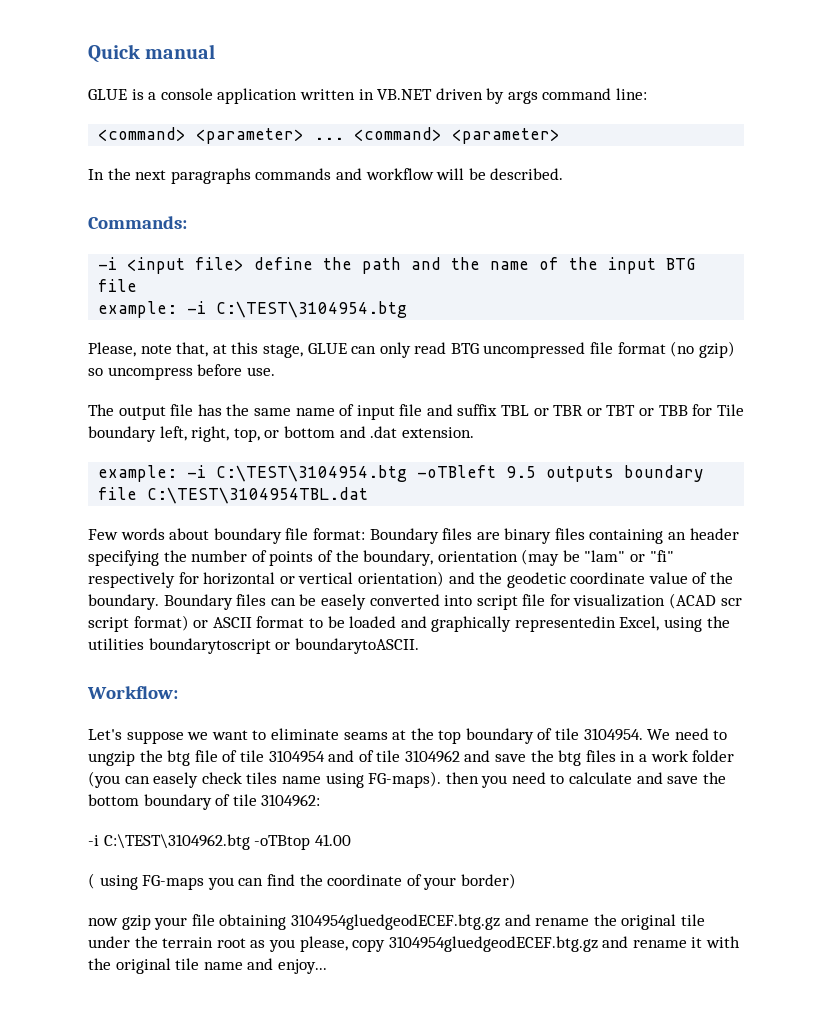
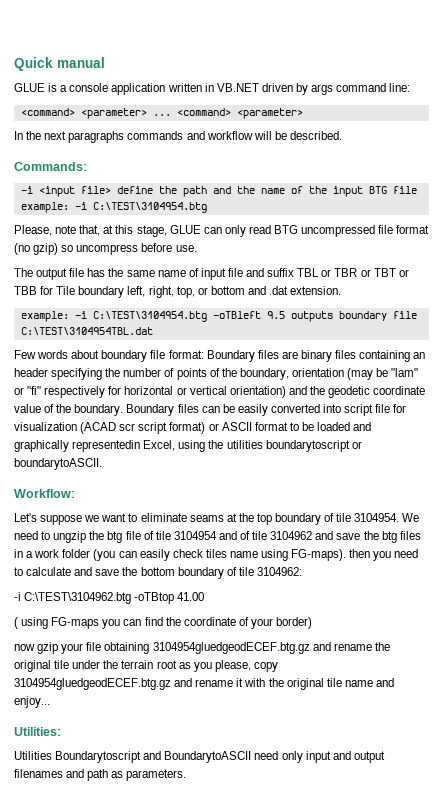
[320,594,366,610] easely -> [237,404,268,416] easily
[153,772,199,788] easely -> [139,549,170,561] easily
(327, 966) none -> [14,727,61,736] [14,751,385,763] [14,769,187,781] // Utilities: // Utilities Boundarytoscript and BoundarytoASCII need only input and output filenames and path as parameters.

